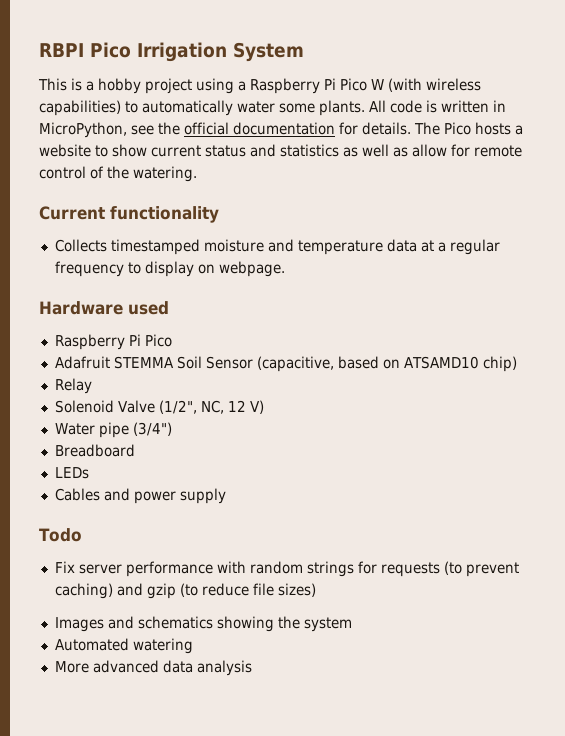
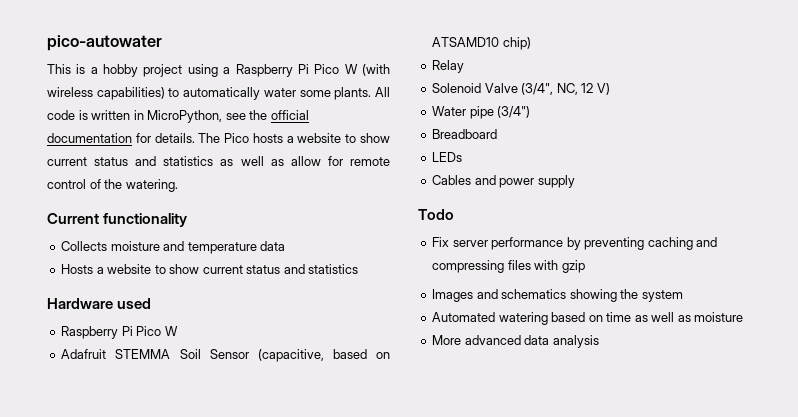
[39,42,304,62] RBPI Pico Irrigation System -> [47,35,162,51] pico-autowater
[110,239,200,255] timestamped -> (108, 246) none
[420,239,500,255] [54,261,285,277] at a regular frequency to display on webpage. -> [61,264,359,274] // Hosts a website to show current status and statistics
(172, 340) none -> [164,326,178,336] W
[158,400,197,414] (1/2", -> [521,83,554,95] (3/4",
[216,561,519,577] [54,583,316,599] with random strings for requests (to prevent caching) and gzip (to reduce file sizes) -> [566,237,718,250] [432,260,585,273] by preventing caching and compressing files with gzip
(193, 646) none -> [551,312,744,322] based on time as well as moisture

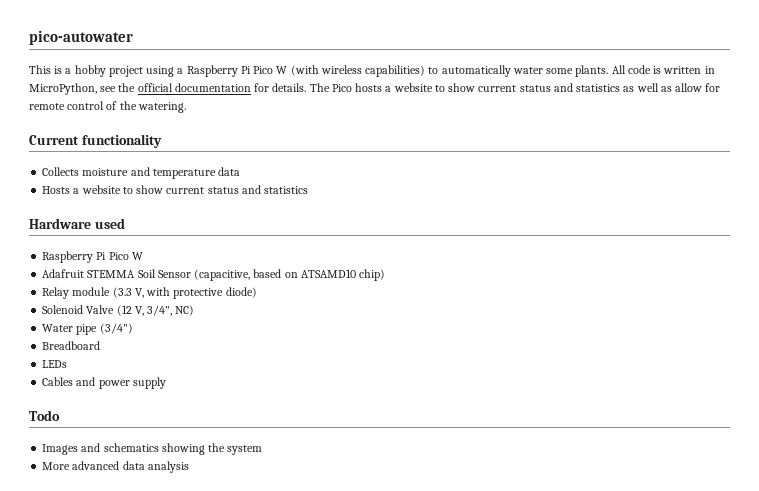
[432,83,610,95] // Solenoid Valve (3/4", NC, 12 V) -> [72,287,257,299] [42,305,195,316] module (3.3 V, with protective diode) // Solenoid Valve (12 V, 3/4", NC)
[432,237,718,250] [432,260,585,273] // Fix server performance by preventing caching and compressing files with gzip -> (60, 415) none
[432,312,744,325] // Automated watering based on time as well as moisture -> (263, 450) none

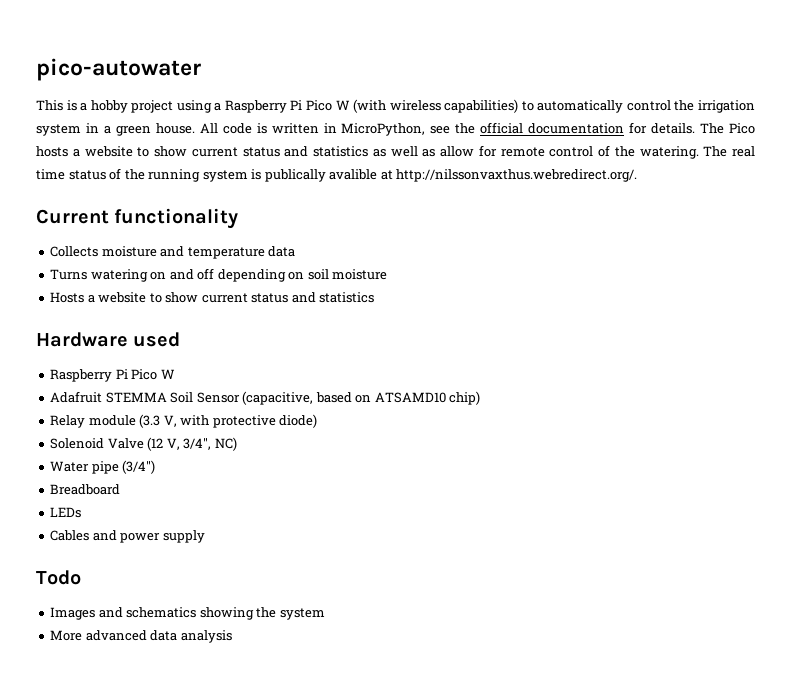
[512,65,609,77] water some plants. -> [626,100,755,113] [36,123,195,136] control the irrigation system in a green house.
(186, 107) none -> [703,146,755,157] [36,168,638,182] The real time status of the running system is publically avalible at http://nilssonvaxthus.webredirect.org/.
(241, 171) none -> [50,268,388,282] // Turns watering on and off depending on soil moisture

